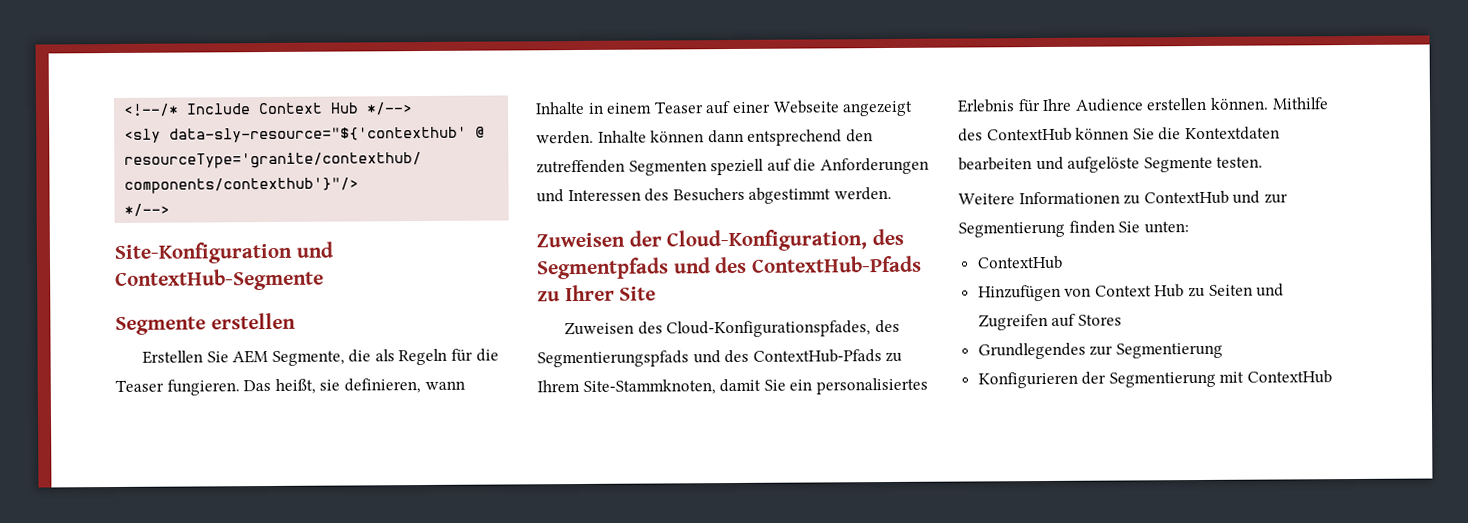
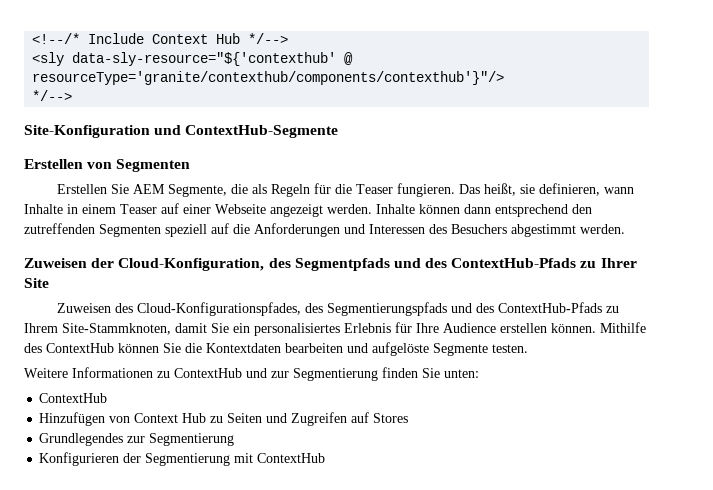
[115,312,296,335] Segmente erstellen -> [24,159,191,172] Erstellen von Segmenten

